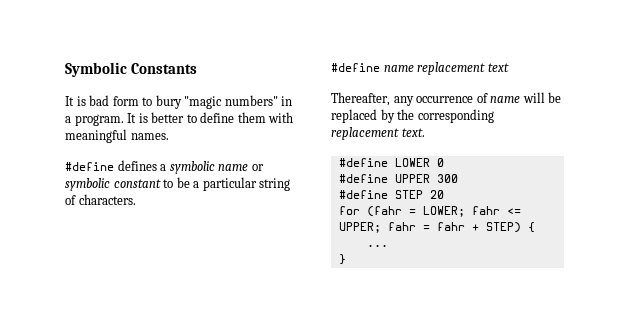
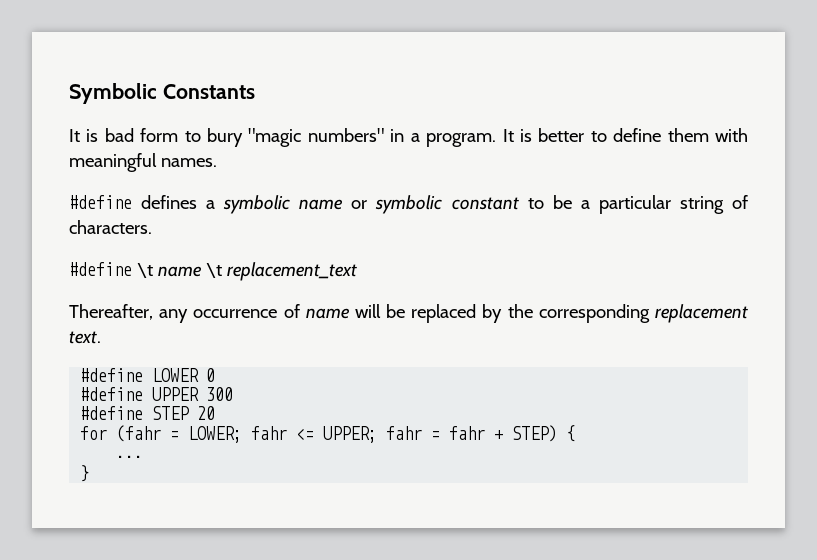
[383,62,509,75] name replacement text -> [136,262,357,281] \t name \t replacement_text

